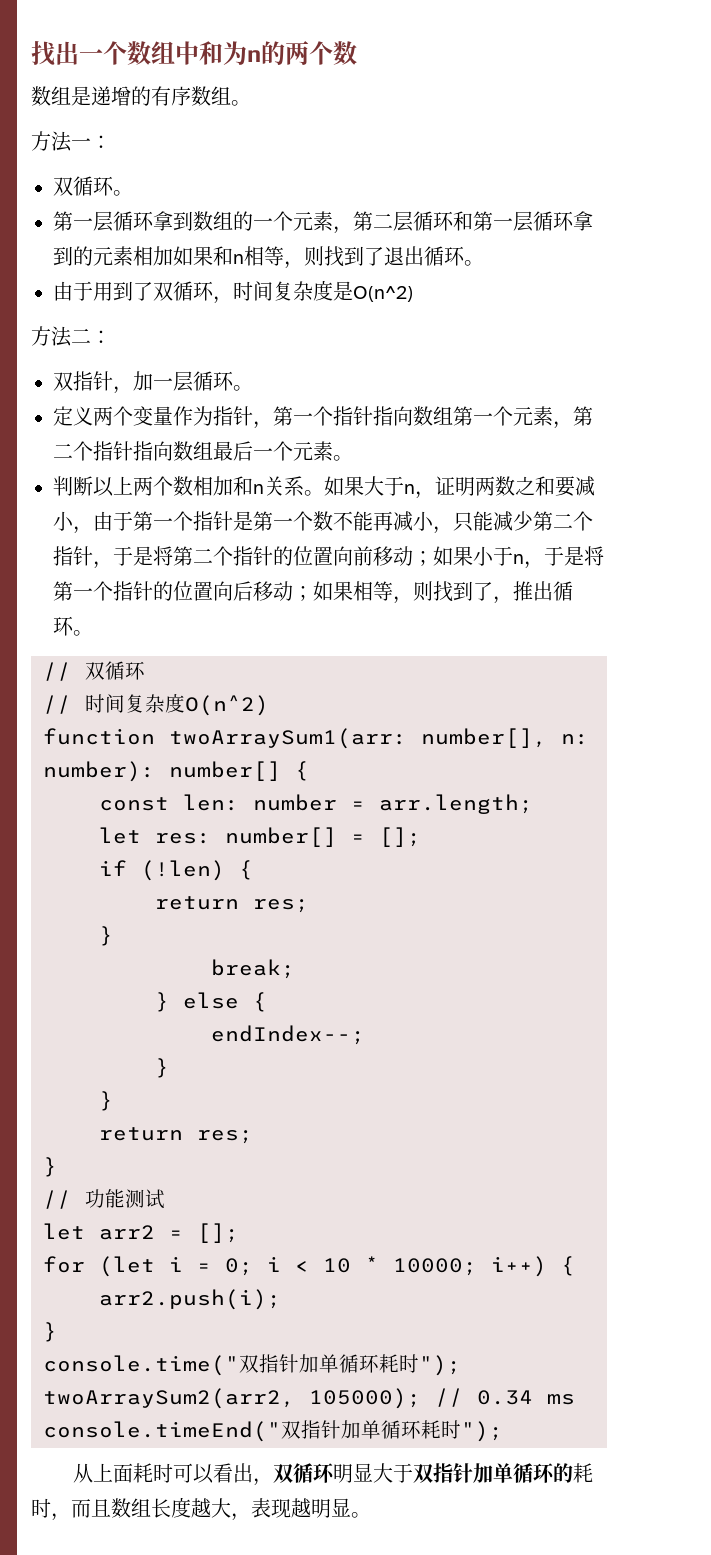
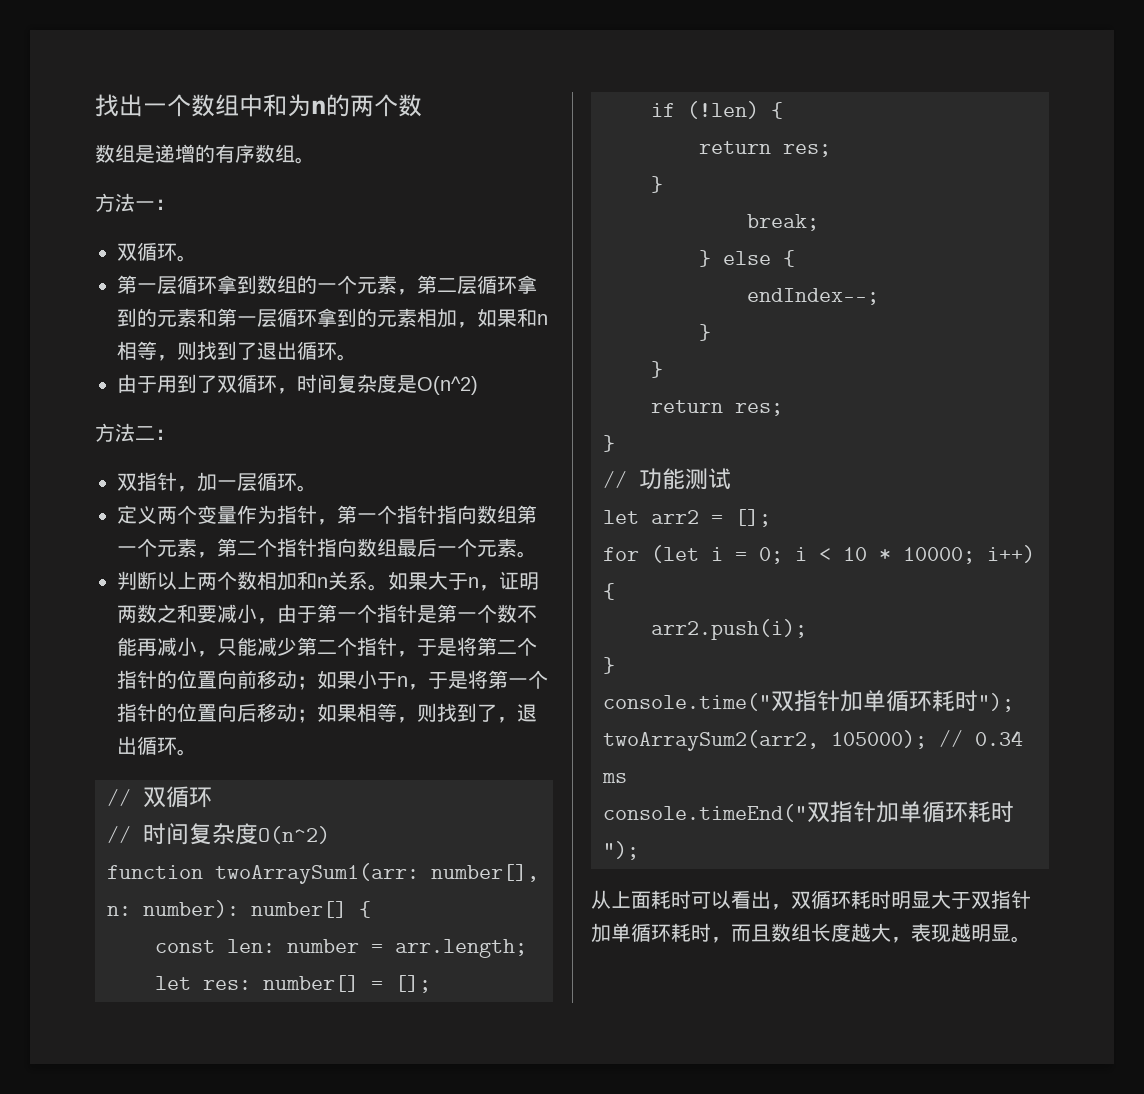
(454, 221) none -> [517,275,537,294] [117,308,197,327] 拿到的元素
(173, 256) none -> [457,322,477,328] ，
[513,581,533,601] 推 -> [517,704,537,722] 退
(335, 1473) none -> [851,890,891,909] 耗时
[552,1463,573,1483] 的 -> (671, 933) none

